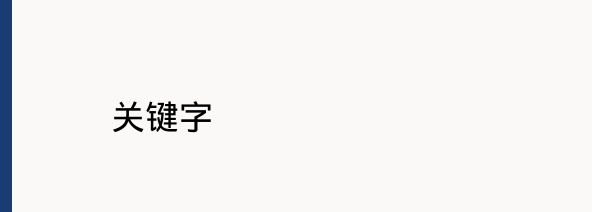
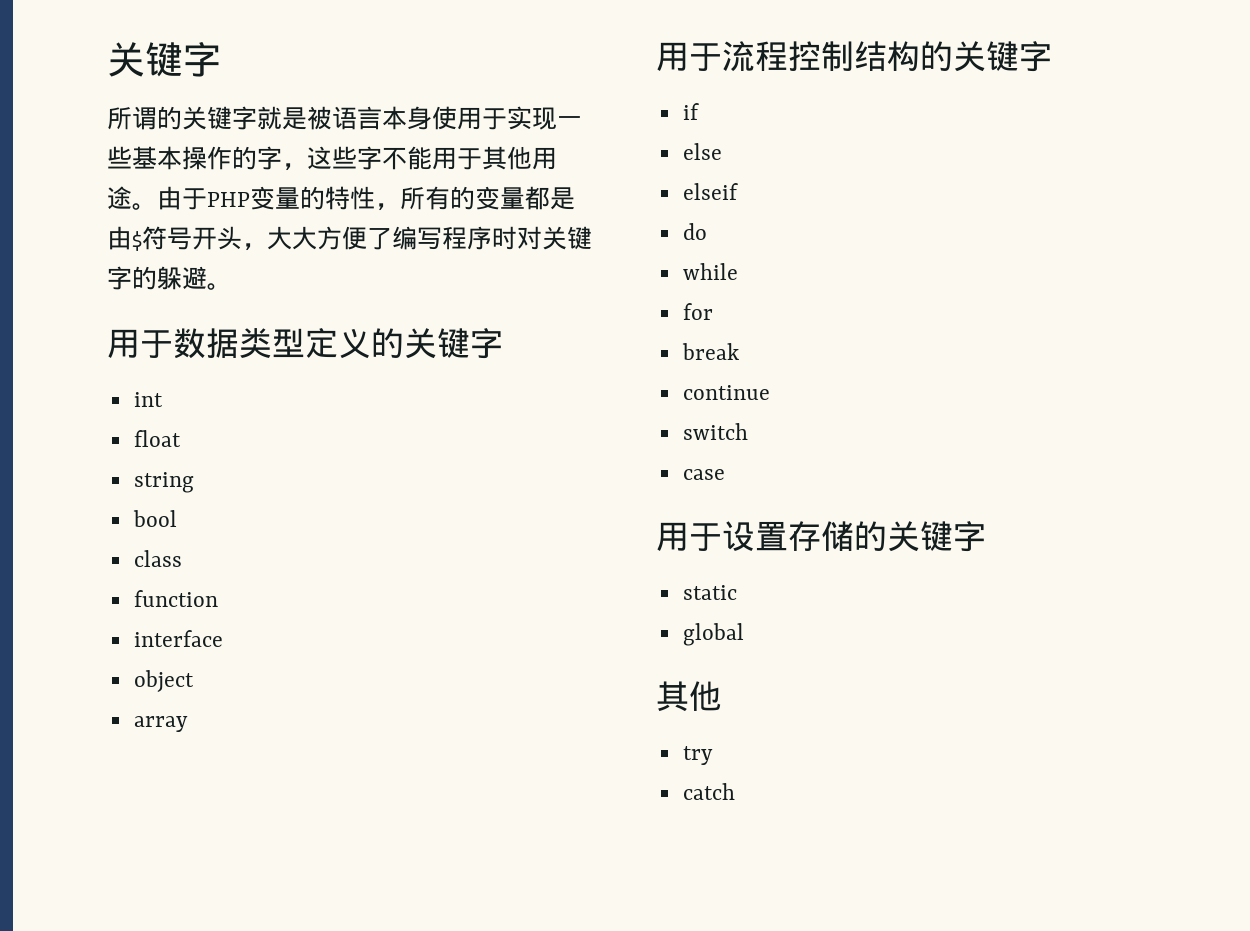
[111,101,213,133] 关键字 -> [107,41,221,77] [107,106,582,130] [107,146,557,171] [107,186,575,211] [107,226,592,251] [107,266,232,290] [107,328,503,359] [133,392,163,407] [133,430,181,447] [133,472,194,493] [132,510,177,527] [133,550,182,567] [133,590,218,607] [133,630,223,647] [133,670,194,692] [133,716,188,732] [656,41,1052,72] [682,103,699,120] [682,143,722,160] [682,183,738,200] [682,223,707,240] [682,263,738,280] [682,303,713,320] [681,343,739,360] [682,385,770,400] [682,423,748,440] [682,469,725,480] [656,521,986,552] [682,585,737,600] [682,623,744,646] [656,681,722,712] [682,746,713,765] [682,783,735,800] 关键字 // 所谓的关键字就是被语言本身使用于实现一些基本操作的字，这些字不能用于其他用途。由于PHP变量的特性，所有的变量都是由$符号开头，大大方便了编写程序时对关键字的躲避。 // 用于数据类型定义的关键字 // int // float // string // bool // class // function // interface // object // array // 用于流程控制结构的关键字 // if // else // elseif // do // while // for // break // continue // switch // case // 用于设置存储的关键字 // static // global // 其他 // try // catch

